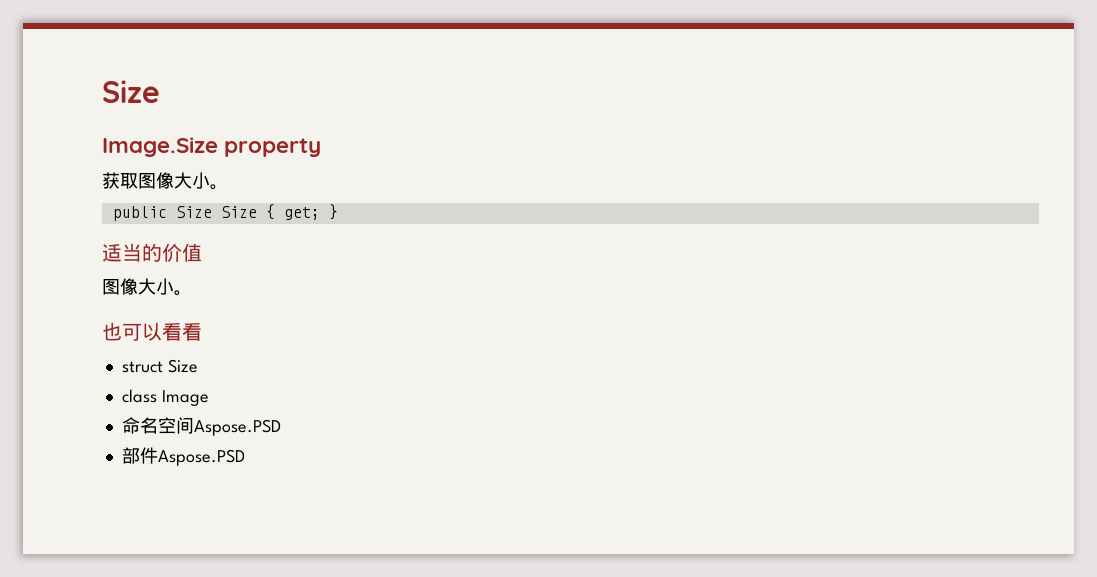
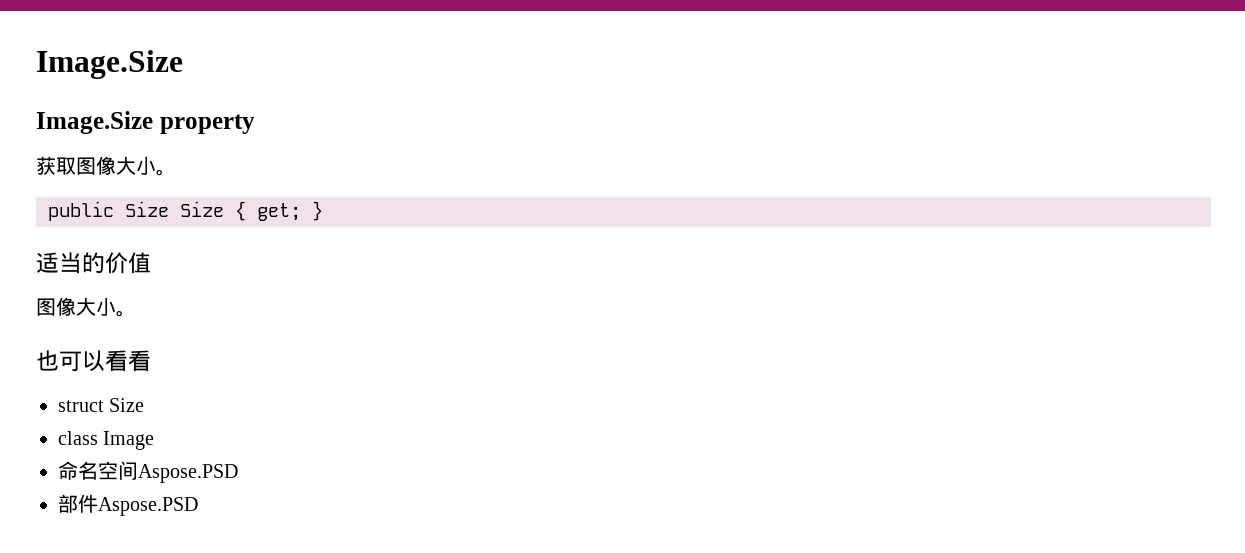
[102,80,160,103] Size -> [36,50,183,79] Image.Size

